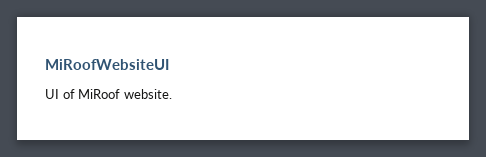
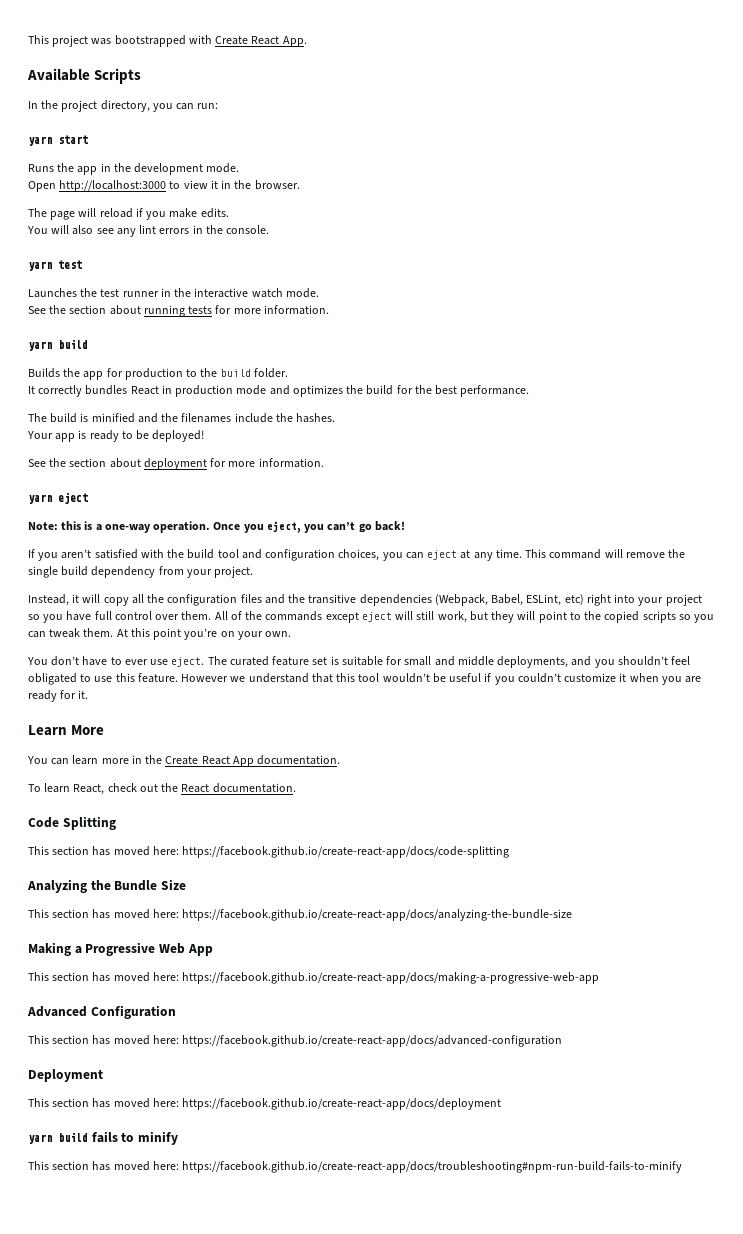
[45,59,169,70] [45,89,172,99] MiRoofWebsiteUI // UI of MiRoof website. -> [28,35,307,47] [27,68,142,84] [28,100,219,112] [28,135,88,146] [28,163,240,175] [28,180,300,192] [28,208,229,220] [27,225,270,237] [28,260,82,271] [28,288,319,298] [28,305,329,317] [28,339,88,351] [28,368,288,380] [28,385,530,397] [28,413,336,423] [27,430,205,442] [28,458,324,470] [28,492,88,504] [28,521,405,533] [28,549,686,561] [28,566,254,578] [28,594,702,606] [28,611,715,623] [28,628,292,640] [27,656,691,668] [28,673,702,685] [28,690,89,702] [28,725,105,736] [27,755,341,767] [28,783,296,795] [28,816,116,830] [28,846,510,858] [27,879,186,893] [28,909,573,921] [28,942,213,956] [28,972,600,984] [27,1005,176,1019] [28,1035,563,1047] [28,1069,103,1082] [28,1098,502,1110] [28,1131,178,1145] [28,1161,683,1173] This project was bootstrapped with Create React App. // Available Scripts // In the project directory, you can run: // yarn start // Runs the app in the development mode. // Open http://localhost:3000 to view it in the browser. // The page will reload if you make edits. // You will also see any lint errors in the console. // yarn test // Launches the test runner in the interactive watch mode. // See the section about running tests for more information. // yarn build // Builds the app for production to the build folder. // It correctly bundles React in production mode and optimizes the build for the best performance. // The build is minified and the filenames include the hashes. // Your app is ready to be deployed! // See the section about deployment for more information. // yarn eject // Note: this is a one-way operation. Once you eject, you can’t go back! // If you aren’t satisfied with the build tool and configuration choices, you can eject at any time. This command will remove the single build dependency from your project. // Instead, it will copy all the configuration files and the transitive dependencies (Webpack, Babel, ESLint, etc) right into your project so you have full control over them. All of the commands except eject will still work, but they will point to the copied scripts so you can tweak them. At this point you’re on your own. // You don’t have to ever use eject. The curated feature set is suitable for small and middle deployments, and you shouldn’t feel obligated to use this feature. However we understand that this tool wouldn’t be useful if you couldn’t customize it when you are ready for it. // Learn More // You can learn more in the Create React App documentation. // To learn React, check out the React documentation. // Code Splitting // This section has moved here: https://facebook.github.io/create-react-app/docs/code-splitting // Analyzing the Bundle Size // This section has moved here: https://facebook.github.io/create-react-app/docs/analyzing-the-bundle-size // Making a Progressive Web App // This section has moved here: https://facebook.github.io/create-react-app/docs/making-a-progressive-web-app // Advanced Configuration // This section has moved here: https://facebook.github.io/create-react-app/docs/advanced-configuration // Deployment // This section has moved here: https://facebook.github.io/create-react-app/docs/deployment // yarn build fails to minify // This section has moved here: https://facebook.github.io/create-react-app/docs/troubleshooting#npm-run-build-fails-to-minify

